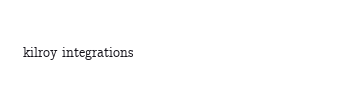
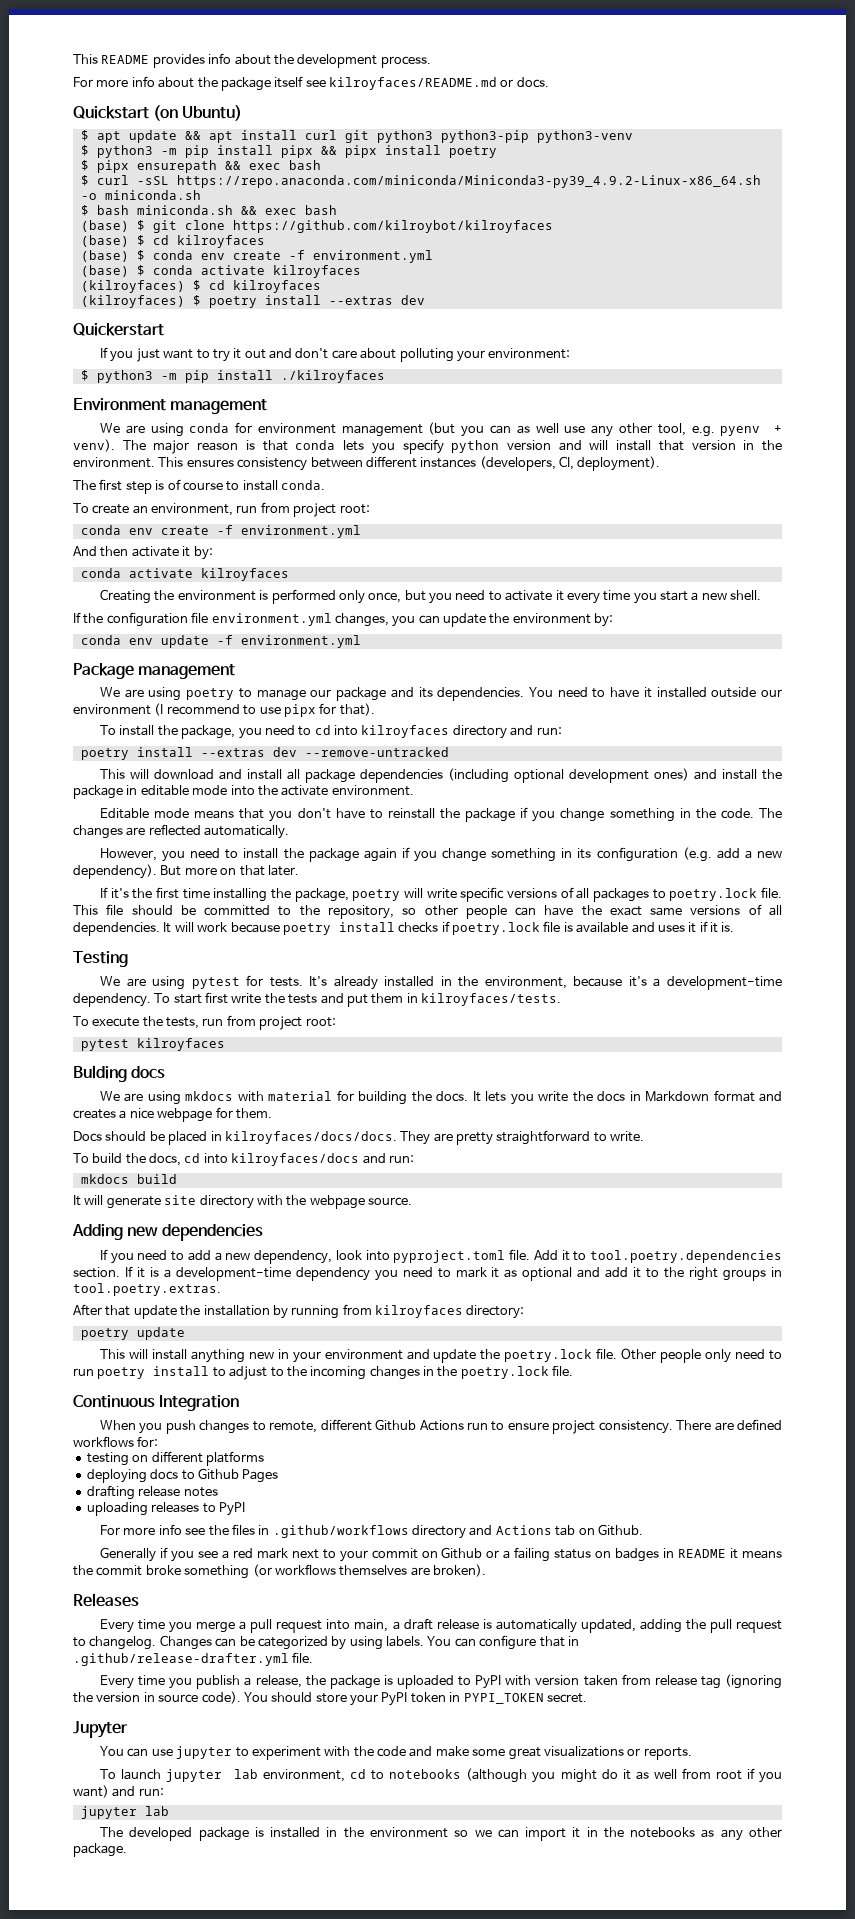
[23,47,134,60] kilroy integrations -> [73,53,431,68] [73,76,549,91] [73,105,243,121] [80,130,633,143] [80,145,497,158] [80,160,321,173] [80,175,761,188] [80,190,201,200] [80,205,337,216] [80,220,553,233] [80,235,265,248] [80,250,433,263] [80,265,361,278] [80,280,321,293] [80,295,425,308] [73,323,164,336] [100,347,571,362] [80,370,385,383] [73,398,268,414] [100,422,782,437] [73,439,782,454] [73,456,661,471] [73,479,325,494] [73,502,370,517] [80,525,361,538] [73,546,213,560] [80,568,289,581] [100,589,762,604] [73,612,614,627] [80,635,361,648] [73,663,236,679] [100,687,782,701] [73,703,375,717] [100,725,562,739] [80,747,449,760] [100,768,783,783] [73,785,414,799] [100,807,783,822] [73,824,290,839] [100,847,783,862] [73,864,299,879] [100,887,782,902] [73,904,783,919] [73,921,735,936] [73,951,128,967] [100,975,782,990] [73,992,562,1007] [73,1015,336,1030] [80,1038,225,1051] [73,1065,166,1082] [100,1090,783,1105] [73,1107,272,1122] [73,1130,645,1145] [73,1153,414,1166] [80,1174,177,1184] [73,1195,412,1209] [72,1224,264,1241] [100,1249,783,1264] [73,1266,783,1281] [73,1283,221,1296] [73,1304,525,1319] [80,1327,185,1340] [100,1348,783,1363] [73,1365,574,1380] [73,1395,240,1411] [100,1419,783,1434] [73,1436,159,1447] [86,1451,264,1466] [86,1468,279,1483] [86,1485,218,1500] [86,1502,245,1516] [100,1524,643,1539] [100,1547,783,1562] [73,1564,486,1579] [73,1593,139,1607] [100,1618,783,1633] [73,1635,579,1650] [73,1652,314,1666] [100,1674,783,1689] [73,1691,587,1706] [73,1721,128,1738] [100,1746,692,1760] [100,1768,783,1783] [73,1785,164,1798] [80,1806,169,1819] [100,1827,783,1841] [73,1843,127,1857] This README provides info about the development process. // For more info about the package itself see kilroyfaces/README.md or docs. // Quickstart (on Ubuntu) // $ apt update && apt install curl git python3 python3-pip python3-venv // $ python3 -m pip install pipx && pipx install poetry // $ pipx ensurepath && exec bash // $ curl -sSL https://repo.anaconda.com/miniconda/Miniconda3-py39_4.9.2-Linux-x86_64.sh -o miniconda.sh // $ bash miniconda.sh && exec bash // (base) $ git clone https://github.com/kilroybot/kilroyfaces // (base) $ cd kilroyfaces // (base) $ conda env create -f environment.yml // (base) $ conda activate kilroyfaces // (kilroyfaces) $ cd kilroyfaces // (kilroyfaces) $ poetry install --extras dev // Quickerstart // If you just want to try it out and don't care about polluting your environment: // $ python3 -m pip install ./kilroyfaces // Environment management // We are using conda for environment management (but you can as well use any other tool, e.g. pyenv + venv). The major reason is that conda lets you specify python version and will install that version in the environment. This ensures consistency between different instances (developers, CI, deployment). // The first step is of course to install conda. // To create an environment, run from project root: // conda env create -f environment.yml // And then activate it by: // conda activate kilroyfaces // Creating the environment is performed only once, but you need to activate it every time you start a new shell. // If the configuration file environment.yml changes, you can update the environment by: // conda env update -f environment.yml // Package management // We are using poetry to manage our package and its dependencies. You need to have it installed outside our environment (I recommend to use pipx for that). // To install the package, you need to cd into kilroyfaces directory and run: // poetry install --extras dev --remove-untracked // This will download and install all package dependencies (including optional development ones) and install the package in editable mode into the activate environment. // Editable mode means that you don't have to reinstall the package if you change something in the code. The changes are reflected automatically. // However, you need to install the package again if you change something in its configuration (e.g. add a new dependency). But more on that later. // If it's the first time installing the package, poetry will write specific versions of all packages to poetry.lock file. This file should be committed to the repository, so other people can have the exact same versions of all dependencies. It will work because poetry install checks if poetry.lock file is available and uses it if it is. // Testing // We are using pytest for tests. It's already installed in the environment, because it's a development-time dependency. To start first write the tests and put them in kilroyfaces/tests. // To execute the tests, run from project root: // pytest kilroyfaces // Bulding docs // We are using mkdocs with material for building the docs. It lets you write the docs in Markdown format and creates a nice webpage for them. // Docs should be placed in kilroyfaces/docs/docs. They are pretty straightforward to write. // To build the docs, cd into kilroyfaces/docs and run: // mkdocs build // It will generate site directory with the webpage source. // Adding new dependencies // If you need to add a new dependency, look into pyproject.toml file. Add it to tool.poetry.dependencies section. If it is a development-time dependency you need to mark it as optional and add it to the right groups in tool.poetry.extras. // After that update the installation by running from kilroyfaces directory: // poetry update // This will install anything new in your environment and update the poetry.lock file. Other people only need to run poetry install to adjust to the incoming changes in the poetry.lock file. // Continuous Integration // When you push changes to remote, different Github Actions run to ensure project consistency. There are defined workflows for: // testing on different platforms // deploying docs to Github Pages // drafting release notes // uploading releases to PyPI // For more info see the files in .github/workflows directory and Actions tab on Github. // Generally if you see a red mark next to your commit on Github or a failing status on badges in README it means the commit broke something (or workflows themselves are broken). // Releases // Every time you merge a pull request into main, a draft release is automatically updated, adding the pull request to changelog. Changes can be categorized by using labels. You can configure that in .github/release-drafter.yml file. // Every time you publish a release, the package is uploaded to PyPI with version taken from release tag (ignoring the version in source code). You should store your PyPI token in PYPI_TOKEN secret. // Jupyter // You can use jupyter to experiment with the code and make some great visualizations or reports. // To launch jupyter lab environment, cd to notebooks (although you might do it as well from root if you want) and run: // jupyter lab // The developed package is installed in the environment so we can import it in the notebooks as any other package.

